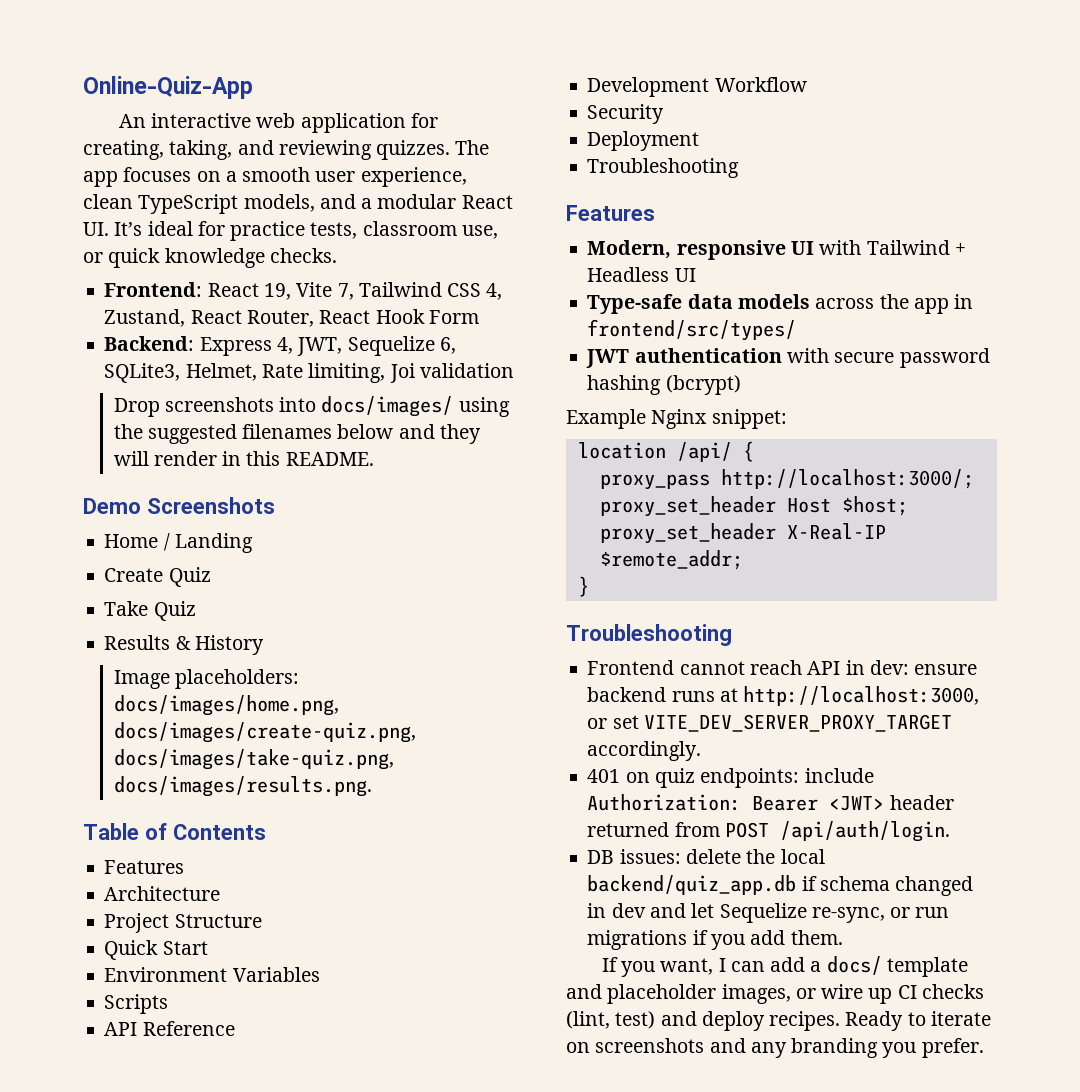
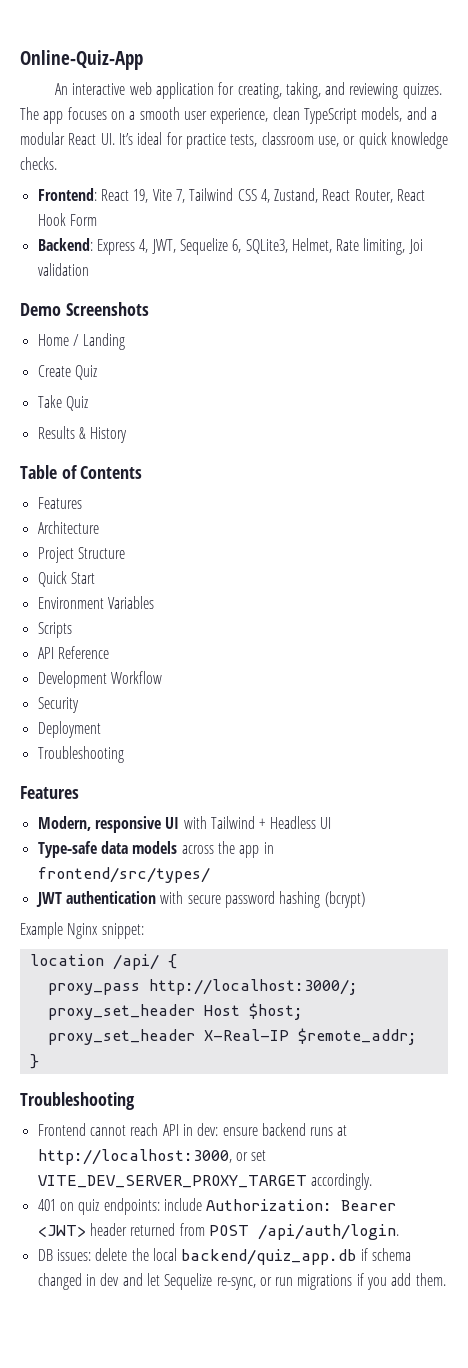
[113,396,510,417] [113,424,481,444] [113,451,374,466] // Drop screenshots into docs/images/ using the suggested filenames below and they will render in this README. -> (89, 269) none
[113,669,299,689] [113,695,339,716] [113,722,416,743] [113,749,394,770] [113,776,372,797] // Image placeholders: docs/images/home.png, docs/images/create-quiz.png, docs/images/take-quiz.png, docs/images/results.png. -> (128, 435) none
[601,956,968,977] [566,984,984,1004] [566,1011,991,1031] [566,1038,984,1058] // If you want, I can add a docs/ template and placeholder images, or wire up CI checks (lint, test) and deploy recipes. Ready to iterate on screenshots and any branding you prefer. -> (446, 1279) none

